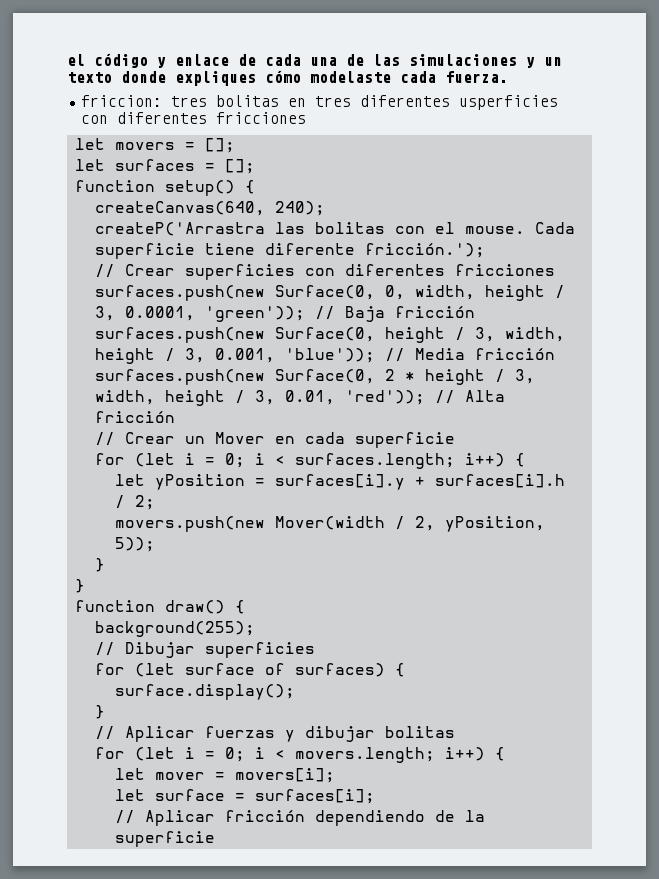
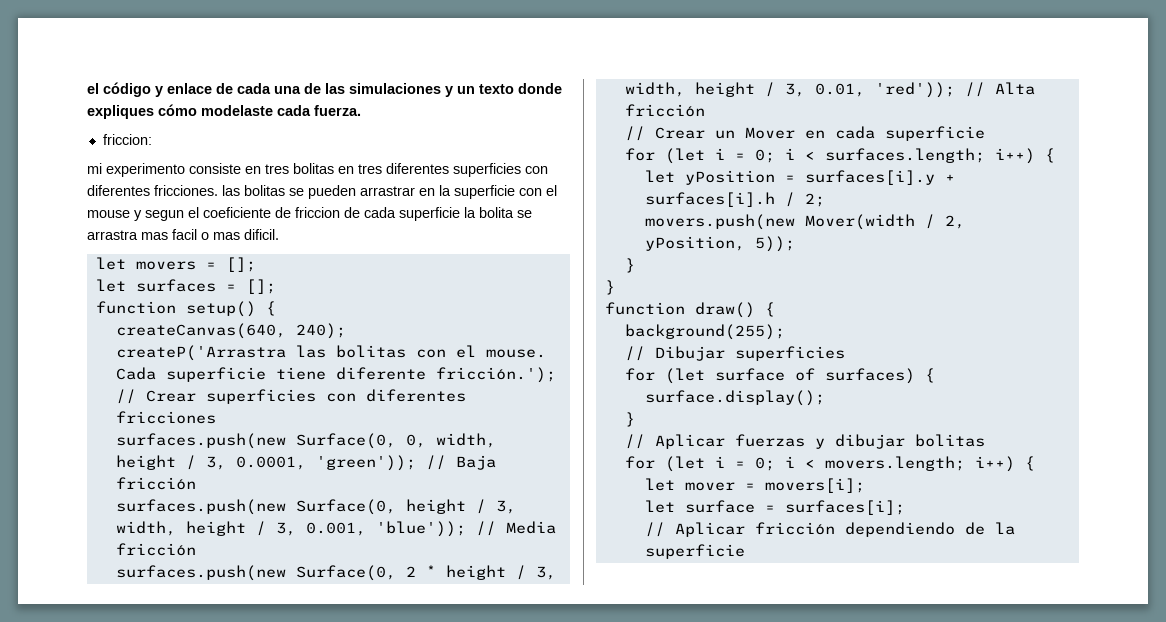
(163, 101) none -> [87,163,261,177] // mi experimento consiste en
[459,95,559,110] [81,112,307,124] usperficies con diferentes fricciones -> [453,163,548,177] [87,185,557,199] [87,207,532,221] [87,229,279,240] superficies con diferentes fricciones. las bolitas se pueden arrastrar en la superficie con el mouse y segun el coeficiente de friccion de cada superficie la bolita se arrastra mas facil o mas dificil.

